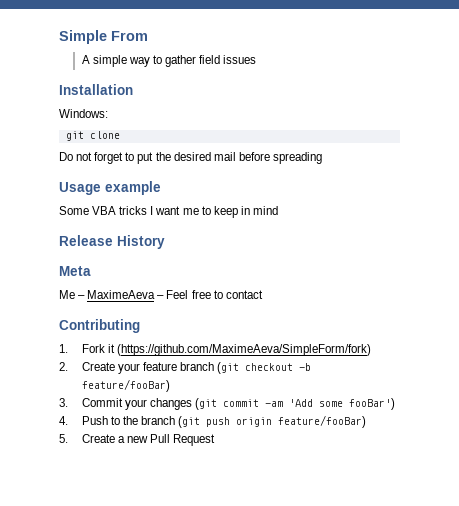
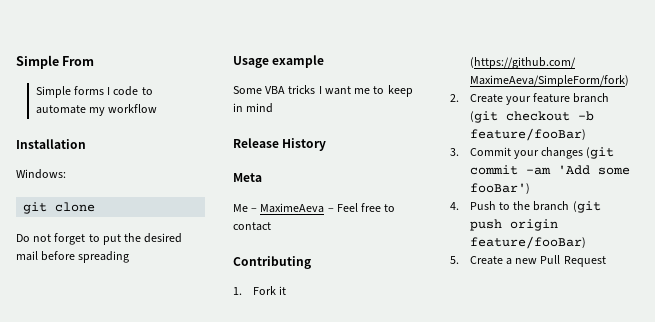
[81,55,257,67] A simple way to gather field issues -> [35,86,153,98] [35,104,158,116] Simple forms I code to automate my workflow

